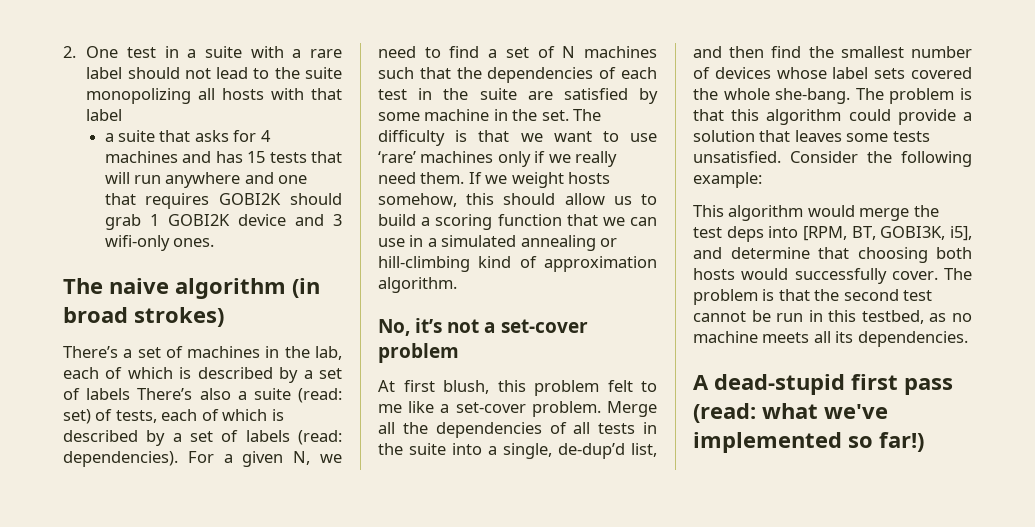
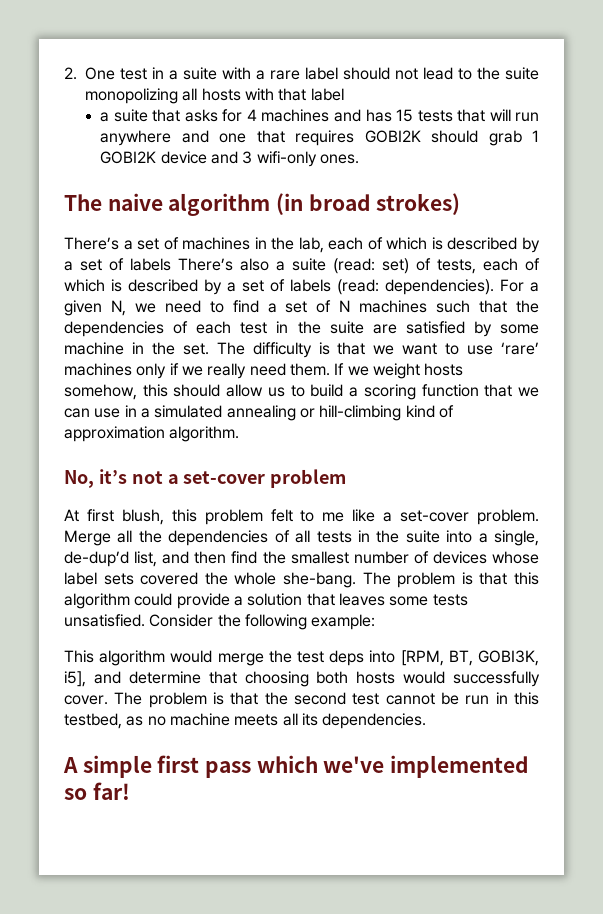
[714,374,845,395] dead-stupid -> [82,755,152,778] simple
[693,403,818,423] (read: what -> [256,755,318,773] which
[879,432,924,452] far!) -> [92,782,130,800] far!

